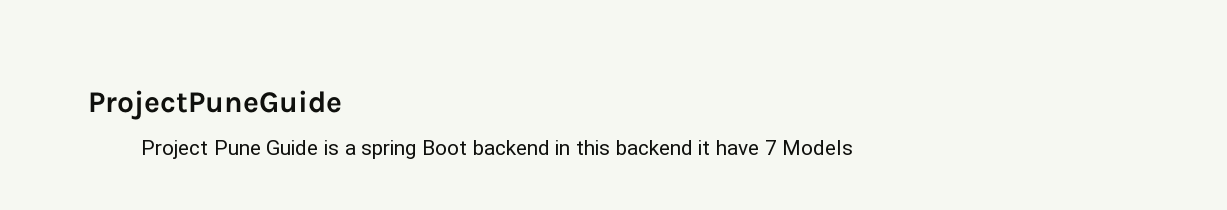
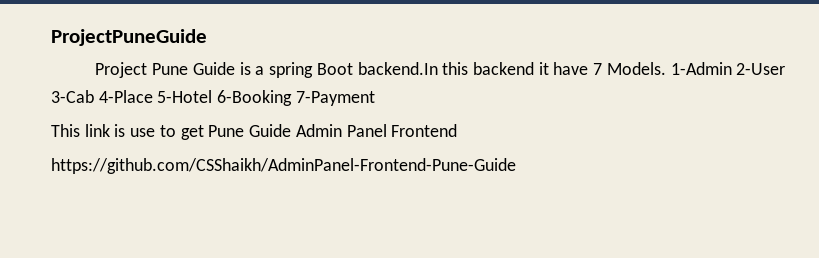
[472,140,571,155] backend in -> [357,62,438,75] backend.In
[782,140,854,155] Models -> [606,62,786,75] [51,90,375,106] [51,124,458,140] [51,158,516,174] Models. 1-Admin 2-User 3-Cab 4-Place 5-Hotel 6-Booking 7-Payment // This link is use to get Pune Guide Admin Panel Frontend // https://github.com/CSShaikh/AdminPanel-Frontend-Pune-Guide

